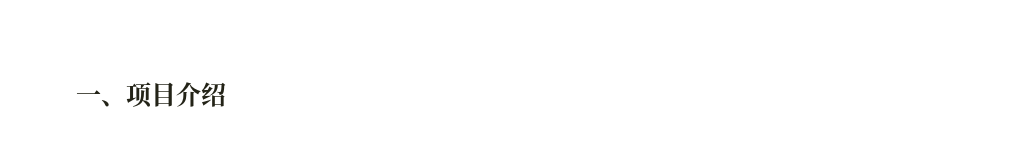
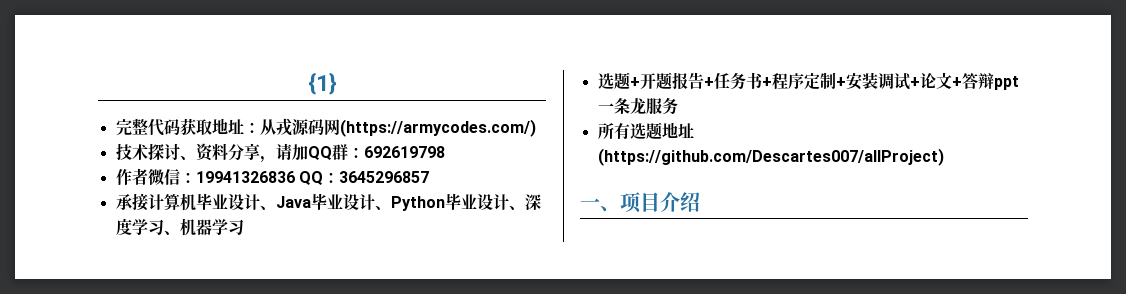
(76, 97) none -> [307,72,337,95] [115,118,536,137] [115,143,445,163] [115,168,429,186] [115,193,541,211] [115,218,244,236] [597,72,1019,90] [597,97,678,115] [597,122,694,139] [597,148,944,166] {1} // 完整代码获取地址：从戎源码网(https://armycodes.com/) // 技术探讨、资料分享，请加QQ群：692619798 // 作者微信：19941326836 QQ：3645296857 // 承接计算机毕业设计、Java毕业设计、Python毕业设计、深度学习、机器学习 // 选题+开题报告+任务书+程序定制+安装调试+论文+答辩ppt一条龙服务 // 所有选题地址(https://github.com/Descartes007/allProject) //

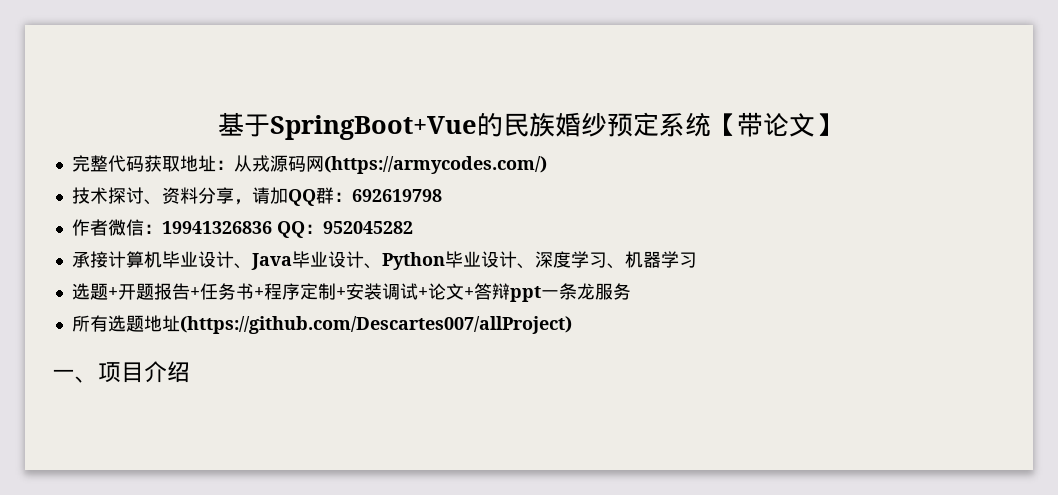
[307,72,337,95] {1} -> [217,112,841,140] 基于SpringBoot+Vue的民族婚纱预定系统【带论文】
[338,171,429,183] 3645296857 -> [322,221,413,234] 952045282

